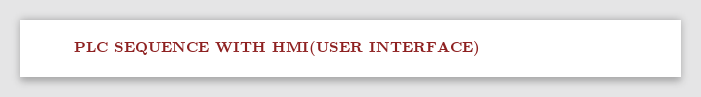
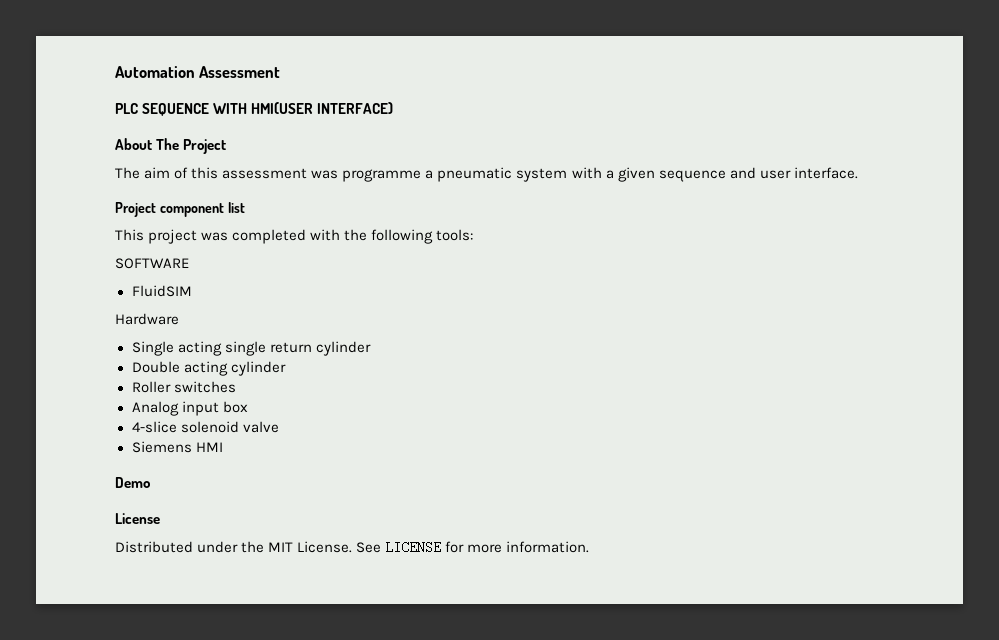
(74, 47) none -> [115,66,281,78] Automation Assessment //
(480, 48) none -> [115,138,227,154] [115,167,858,182] [115,202,245,217] [115,229,474,244] [115,258,189,269] [131,285,192,297] [115,313,179,325] [131,341,371,356] [131,361,286,376] [131,381,236,393] [131,401,248,416] [131,421,279,433] [131,441,223,453] [115,477,150,488] [115,513,160,524] [115,541,590,554] // About The Project // The aim of this assessment was programme a pneumatic system with a given sequence and user interface. // Project component list // This project was completed with the following tools: // SOFTWARE // FluidSIM // Hardware // Single acting single return cylinder // Double acting cylinder // Roller switches // Analog input box // 4-slice solenoid valve // Siemens HMI // Demo // License // Distributed under the MIT License. See LICENSE for more information.

